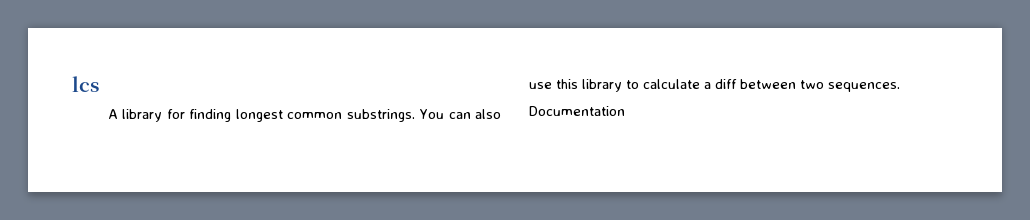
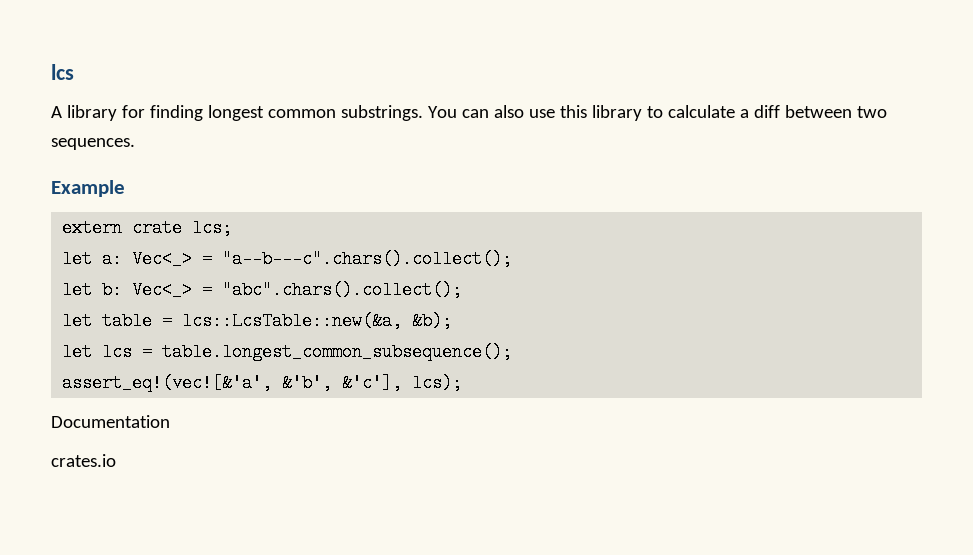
(900, 87) none -> [51,180,125,197] [62,219,233,237] [62,250,513,268] [62,281,463,299] [62,312,453,330] [62,343,513,361] [62,374,463,392] // Example // extern crate lcs; // let a: Vec<_> = "a--b---c".chars().collect(); // let b: Vec<_> = "abc".chars().collect(); // let table = lcs::LcsTable::new(&a, &b); // let lcs = table.longest_common_subsequence(); // assert_eq!(vec![&'a', &'b', &'c'], lcs);
(625, 111) none -> [51,454,116,467] // crates.io

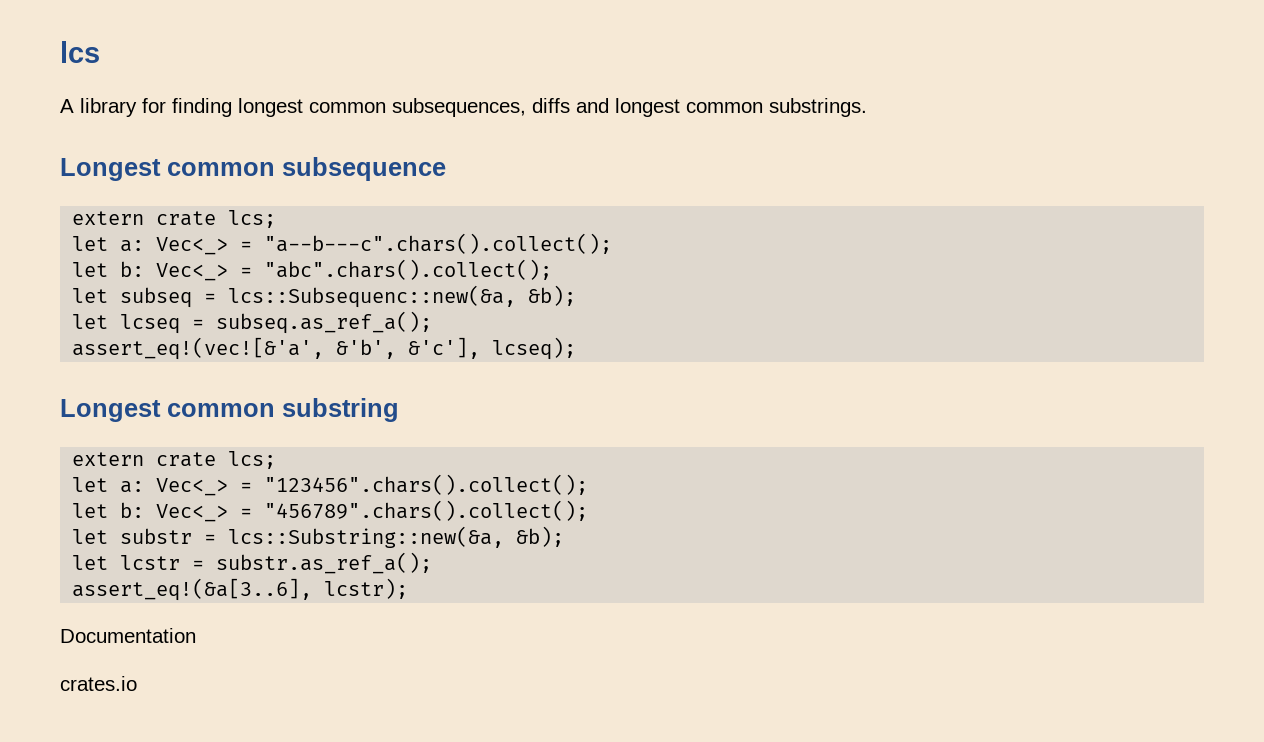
[340,105,887,121] [51,138,135,150] [51,180,125,197] substrings. You can also use this library to calculate a diff between two sequences. // Example -> [392,98,867,117] [60,157,446,181] subsequences, diffs and longest common substrings. // Longest common subsequence
[102,312,453,330] [62,343,513,361] table = lcs::LcsTable::new(&a, &b); // let lcs = table.longest_common_subsequence(); -> [120,285,577,308] [72,311,433,334] subseq = lcs::Subsequenc::new(&a, &b); // let lcseq = subseq.as_ref_a();
[412,374,463,392] lcs); -> [492,337,577,360] [60,398,399,422] [72,451,277,469] [72,474,589,496] [72,500,589,522] [72,526,565,548] [72,552,433,574] [72,578,409,601] lcseq); // Longest common substring // extern crate lcs; // let a: Vec<_> = "123456".chars().collect(); // let b: Vec<_> = "456789".chars().collect(); // let substr = lcs::Substring::new(&a, &b); // let lcstr = substr.as_ref_a(); // assert_eq!(&a[3..6], lcstr);

